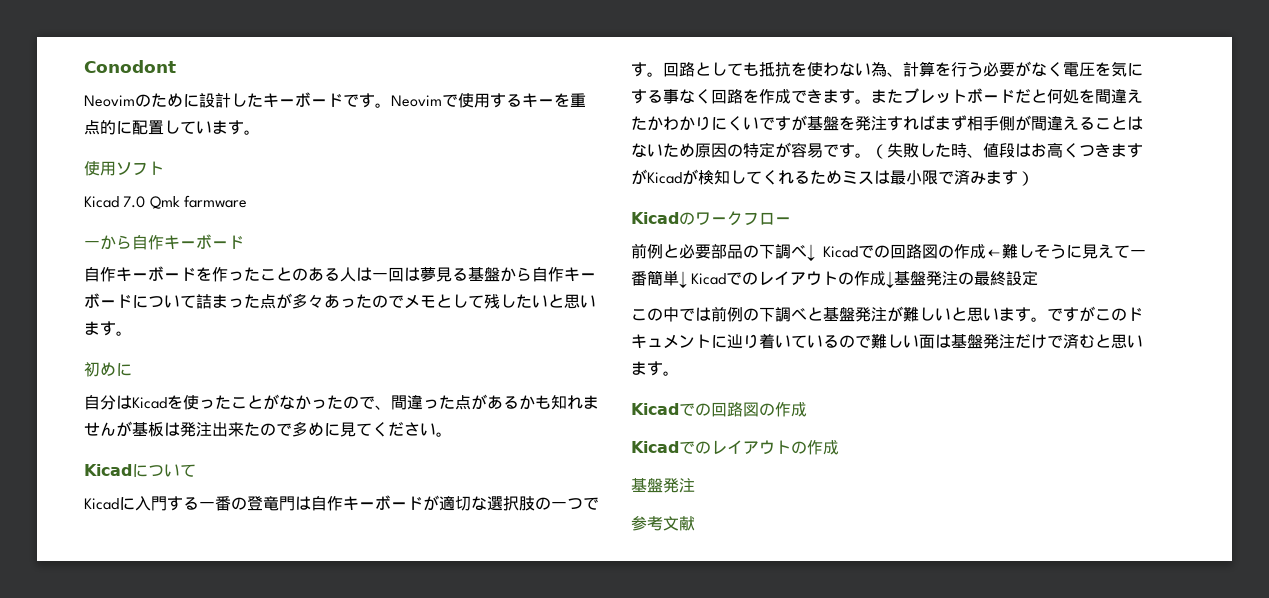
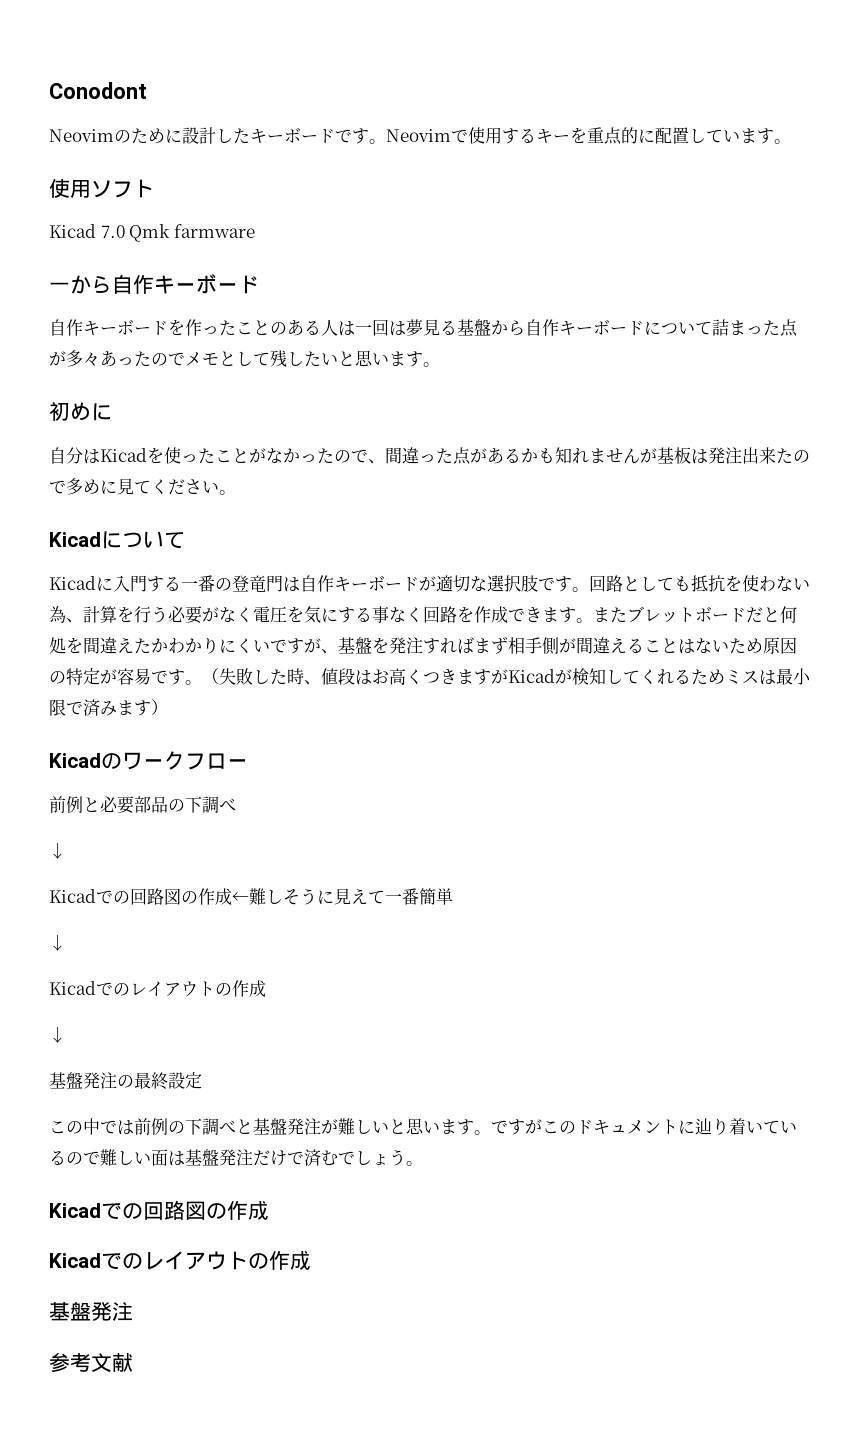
[535,497,583,510] の一つ -> (538, 583) none
(807, 123) none -> [321,649,338,654] 、
[807,244,815,261] ↓ -> [49,843,66,859] // ↓ //
[679,271,895,288] ↓ Kicadでのレイアウトの作成↓ -> [49,935,66,951] [49,980,266,997] [49,1027,66,1043] // ↓ // Kicadでのレイアウトの作成 // ↓ //
[1095,334,1143,349] [631,361,663,376] と思います -> [338,1149,406,1166] でしょう

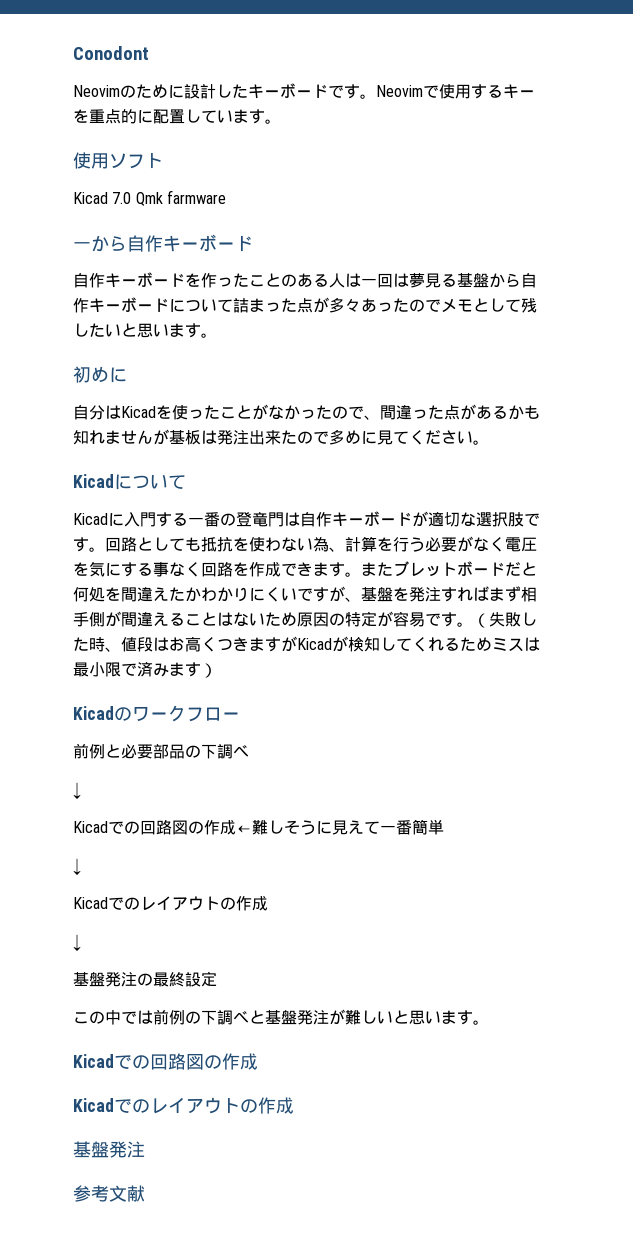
[491,1118,797,1135] [49,1149,423,1166] ですがこのドキュメントに辿り着いているので難しい面は基盤発注だけで済むでしょう。 -> (489, 1022) none

